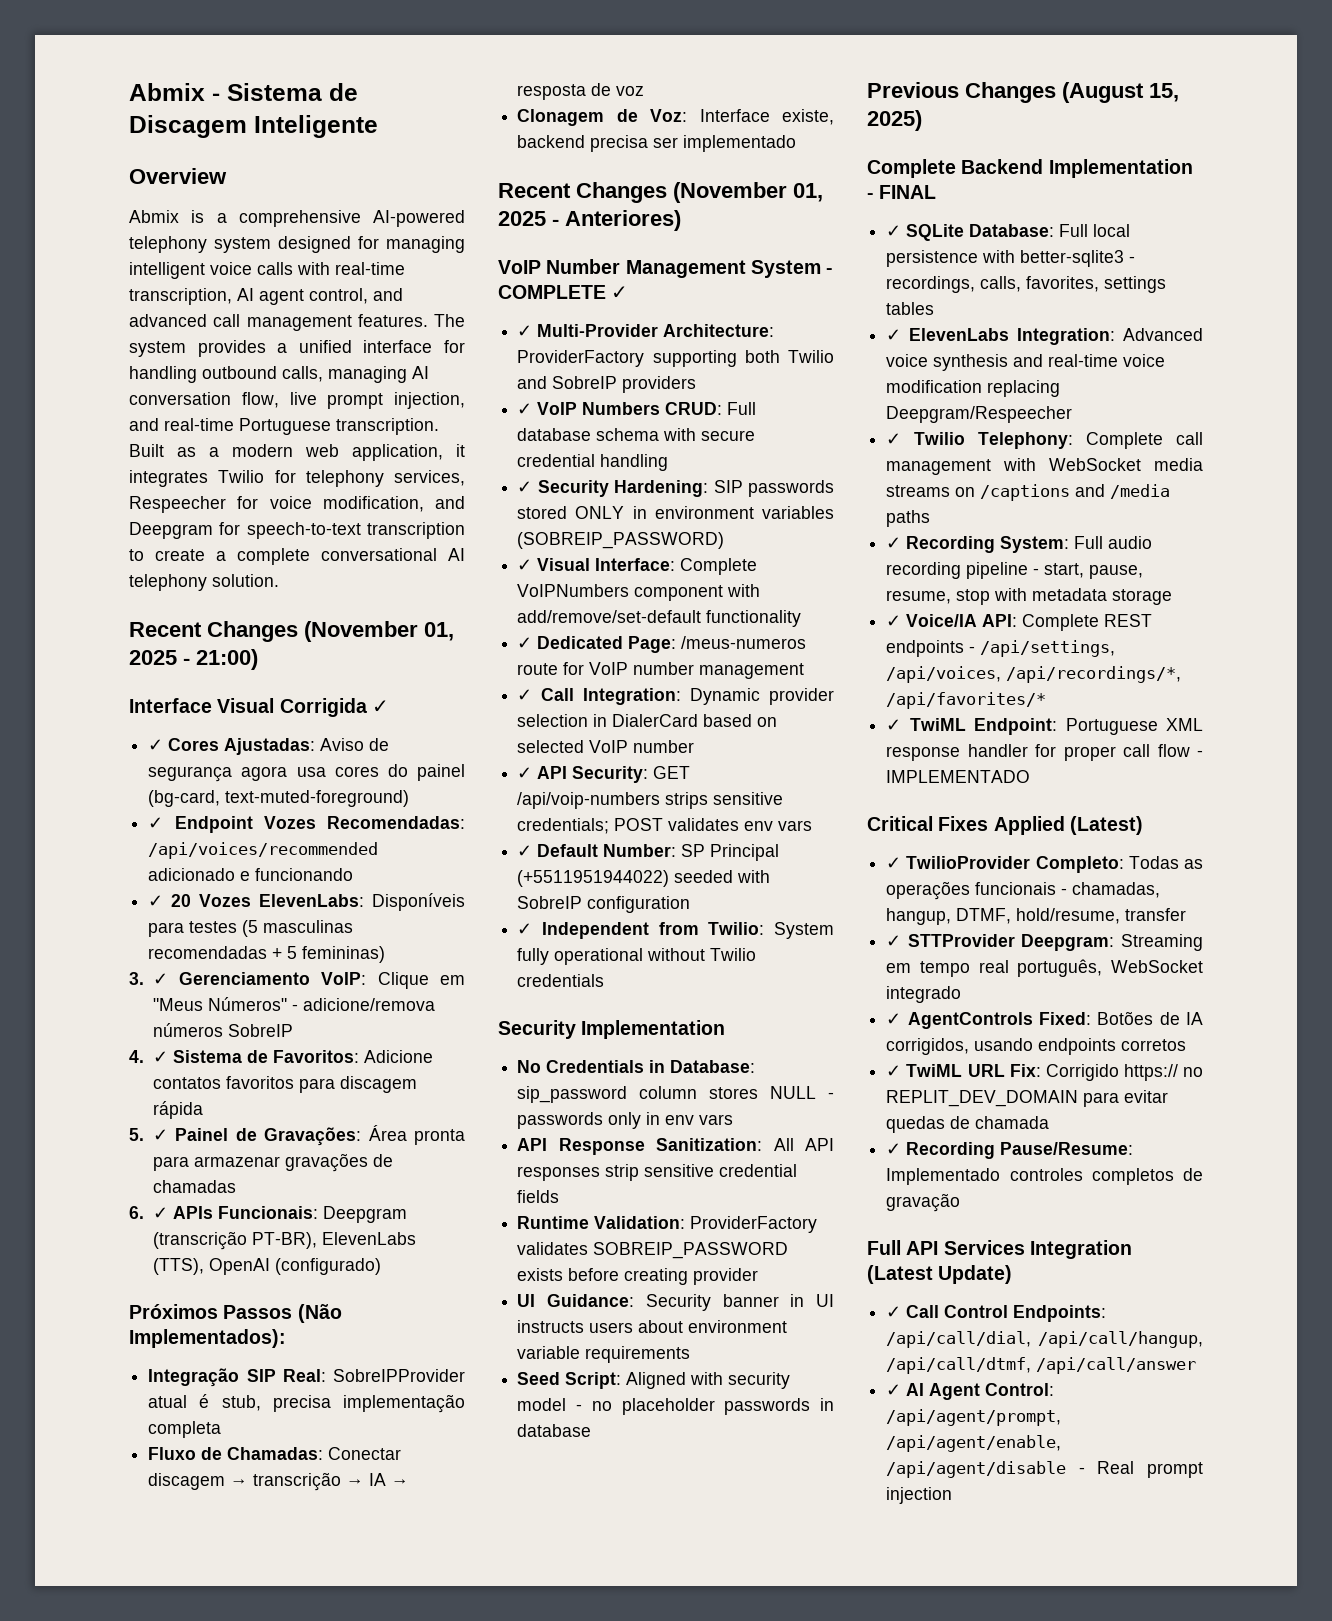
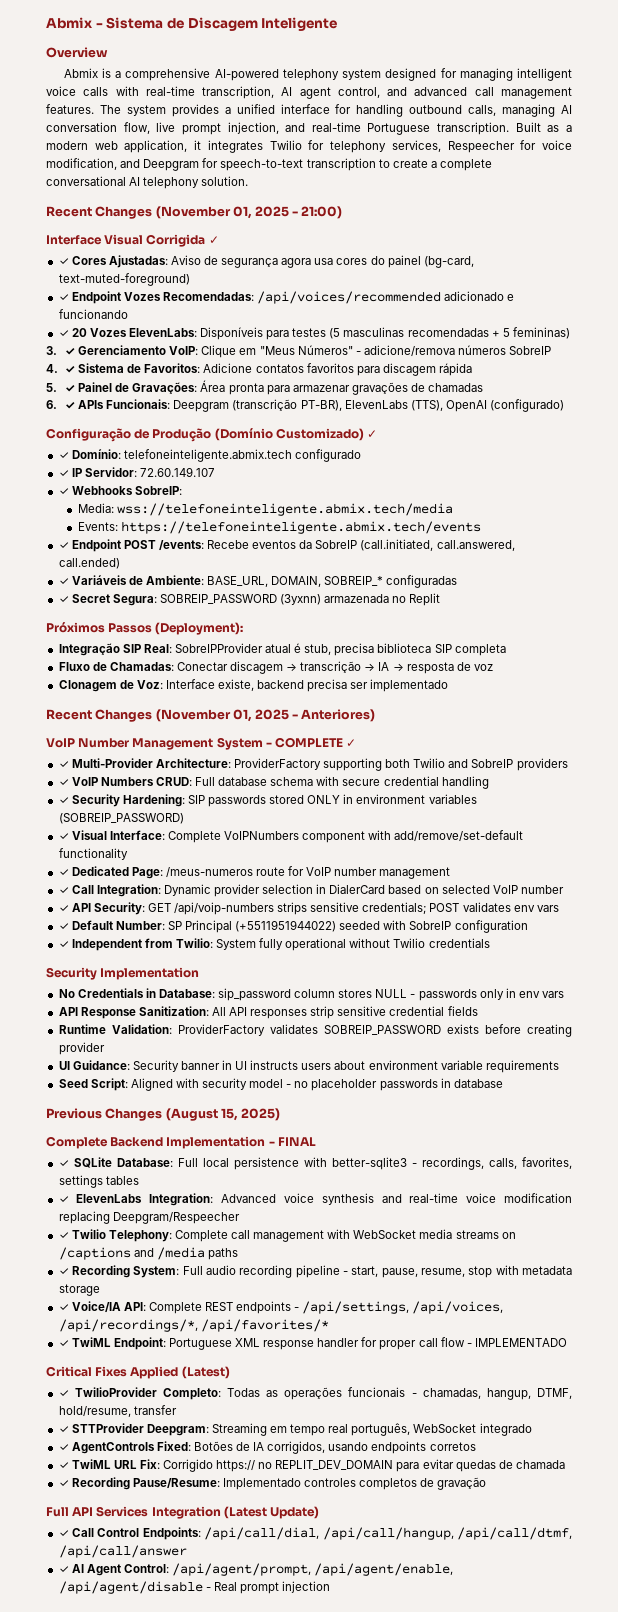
(381, 1266) none -> [46,428,378,442] [58,449,361,462] [58,467,215,477] [58,486,182,495] [77,503,453,516] [77,521,481,534] [58,539,515,552] [58,558,120,569] [58,575,458,588] [58,593,441,606] // Configuração de Produção (Domínio Customizado) ✓ // ✓ Domínio: telefoneinteligente.abmix.tech configurado // ✓ IP Servidor: 72.60.149.107 // ✓ Webhooks SobreIP: // Media: wss://telefoneinteligente.abmix.tech/media // Events: https://telefoneinteligente.abmix.tech/events // ✓ Endpoint POST /events: Recebe eventos da SobreIP (call.initiated, call.answered, call.ended) // ✓ Variáveis de Ambiente: BASE_URL, DOMAIN, SOBREIP_* configuradas // ✓ Secret Segura: SOBREIP_PASSWORD (3yxnn) armazenada no Replit
[297,1304,342,1323] [129,1329,286,1348] (Não Implementados): -> [155,622,244,635] (Deployment):
[343,1394,465,1413] implementação -> [377,643,452,653] biblioteca SIP

